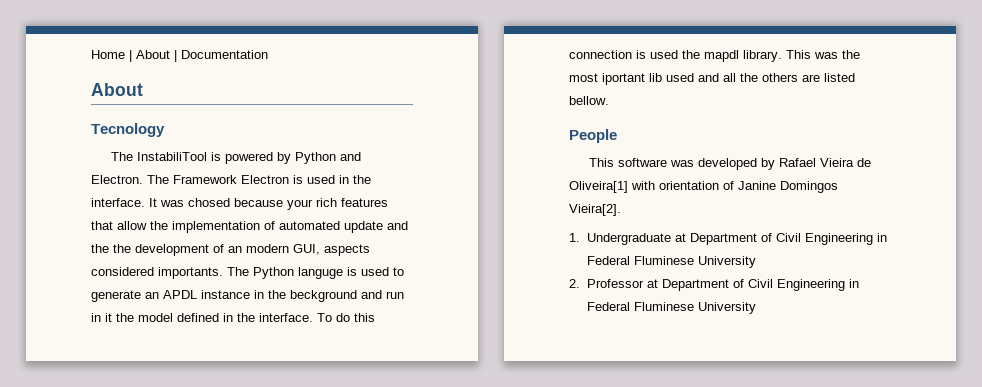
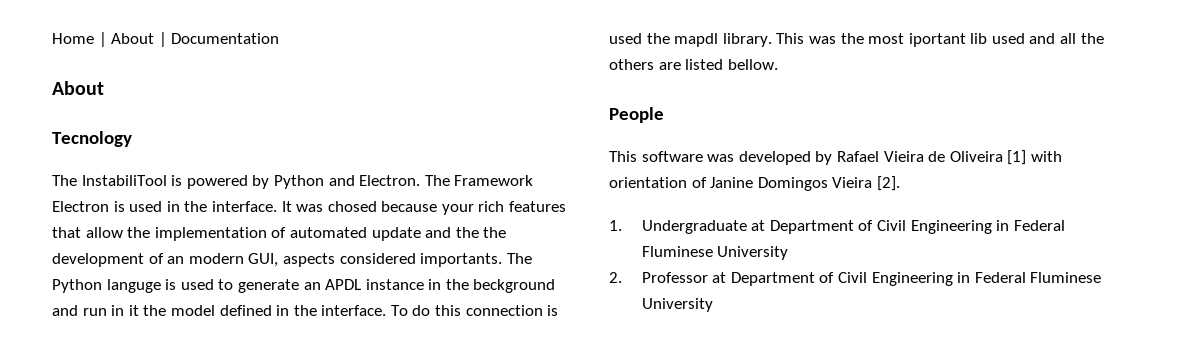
[569,181,628,193] Oliveira[1] -> [949,150,1027,165] Oliveira [1]
[569,204,621,216] Vieira[2]. -> [832,176,900,191] Vieira [2].

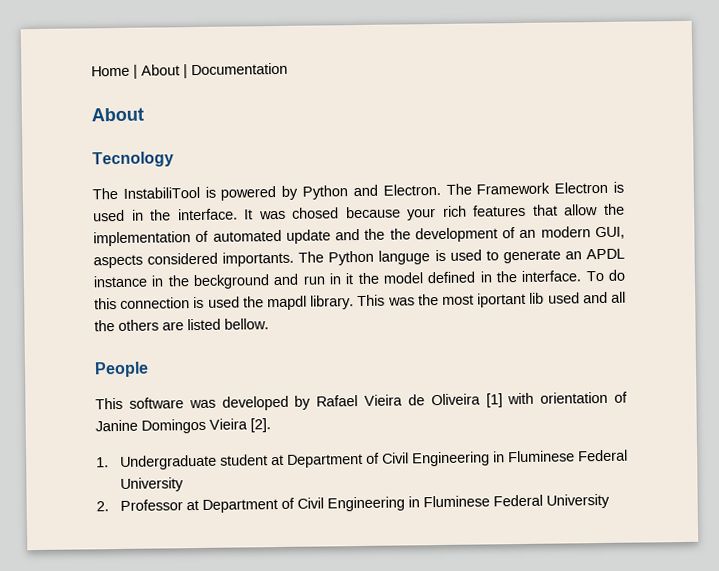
[751,220,1065,234] [641,246,713,257] at Department of Civil Engineering in Federal Fluminese -> [219,449,628,468] student at Department of Civil Engineering in Fluminese Federal
[974,272,1102,283] Federal Fluminese -> [422,494,543,508] Fluminese Federal

